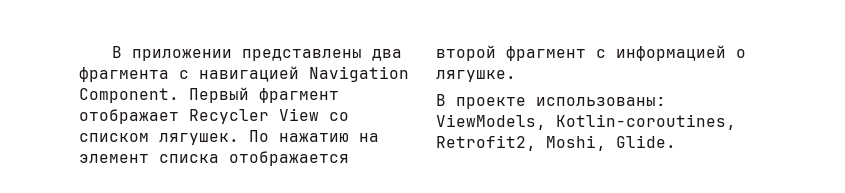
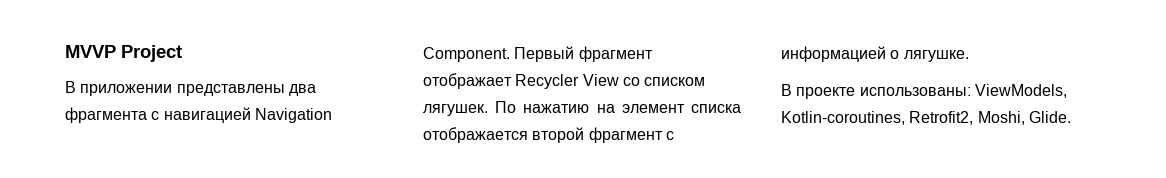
(111, 52) none -> [65,45,182,62] MVVP Project //

